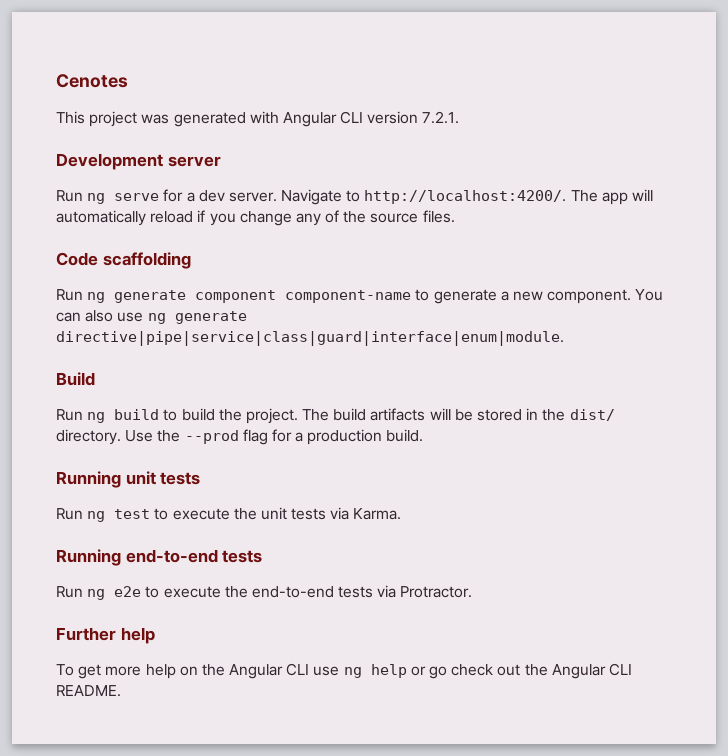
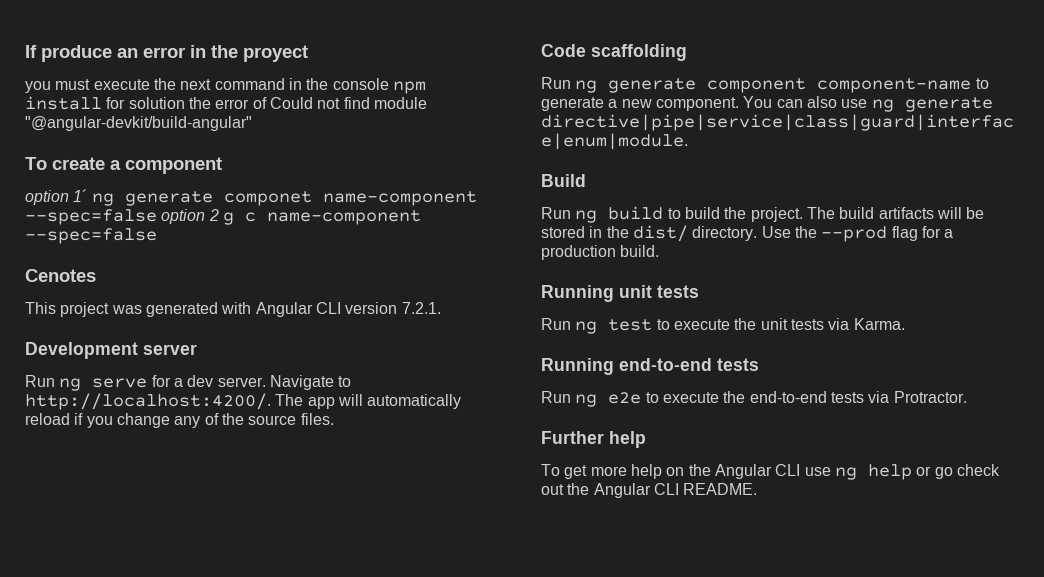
(56, 81) none -> [25,45,308,62] [25,78,426,94] [25,96,427,110] [25,116,252,131] [25,157,222,174] [25,189,477,206] [25,209,421,225] [25,228,157,244] If produce an error in the proyect // you must execute the next command in the console npm install for solution the error of Could not find module "@angular-devkit/build-angular" // To create a component // option 1´ ng generate componet name-component --spec=false option 2 g c name-component --spec=false //

